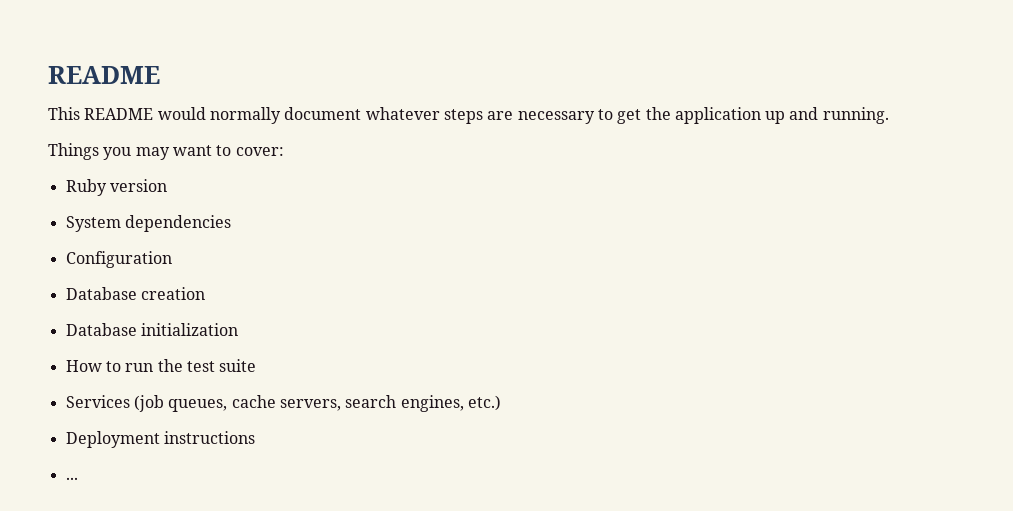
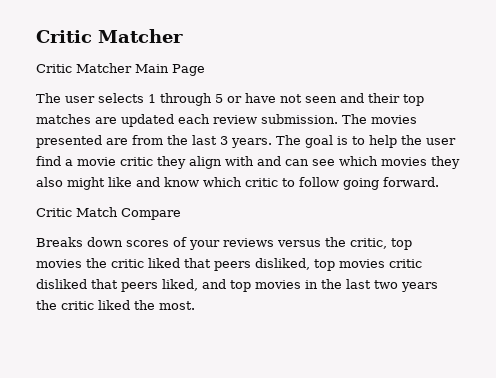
[48,66,160,84] [48,107,889,124] [48,143,284,160] [65,179,167,196] [65,215,231,232] [65,251,172,268] [65,287,205,300] [65,323,238,336] [65,359,257,372] [65,395,501,412] [65,431,255,448] [65,477,78,480] README // This README would normally document whatever steps are necessary to get the application up and running. // Things you may want to cover: // Ruby version // System dependencies // Configuration // Database creation // Database initialization // How to run the test suite // Services (job queues, cache servers, search engines, etc.) // Deployment instructions // ... -> [36,29,183,43] [36,63,205,76] [36,93,424,106] [36,114,417,127] [36,135,456,148] [36,156,460,169] [36,177,439,190] [36,207,181,220] [36,237,412,250] [36,258,422,271] [36,279,438,292] [36,300,195,310] Critic Matcher // Critic Matcher Main Page // The user selects 1 through 5 or have not seen and their top matches are updated each review submission. The movies presented are from the last 3 years. The goal is to help the user find a movie critic they align with and can see which movies they also might like and know which critic to follow going forward. // Critic Match Compare // Breaks down scores of your reviews versus the critic, top movies the critic liked that peers disliked, top movies critic disliked that peers liked, and top movies in the last two years the critic liked the most.

